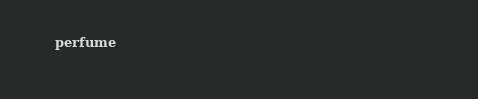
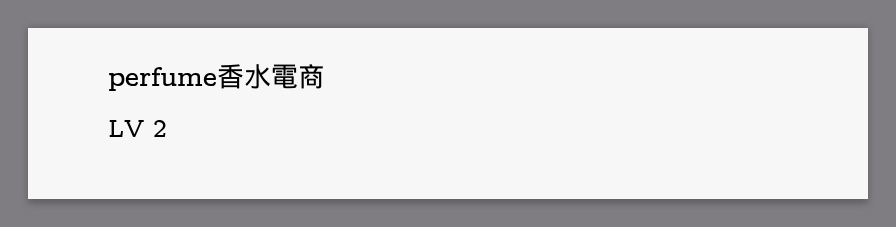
(116, 43) none -> [217,64,325,89] [108,120,167,137] 香水電商 // LV 2

